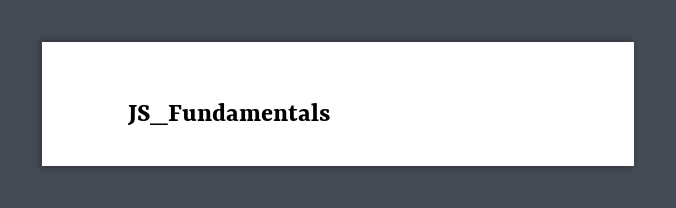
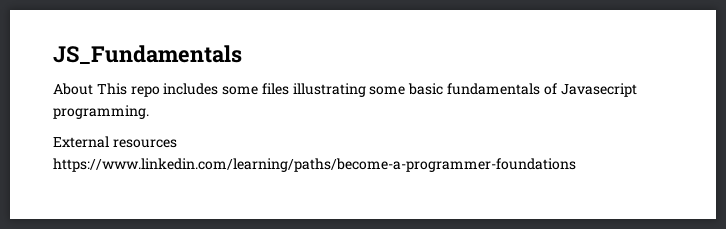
(330, 114) none -> [53,83,637,97] [53,105,149,119] [53,136,177,148] [53,158,576,172] // About This repo includes some files illustrating some basic fundamentals of Javasecript programming. // External resources https://www.linkedin.com/learning/paths/become-a-programmer-foundations

